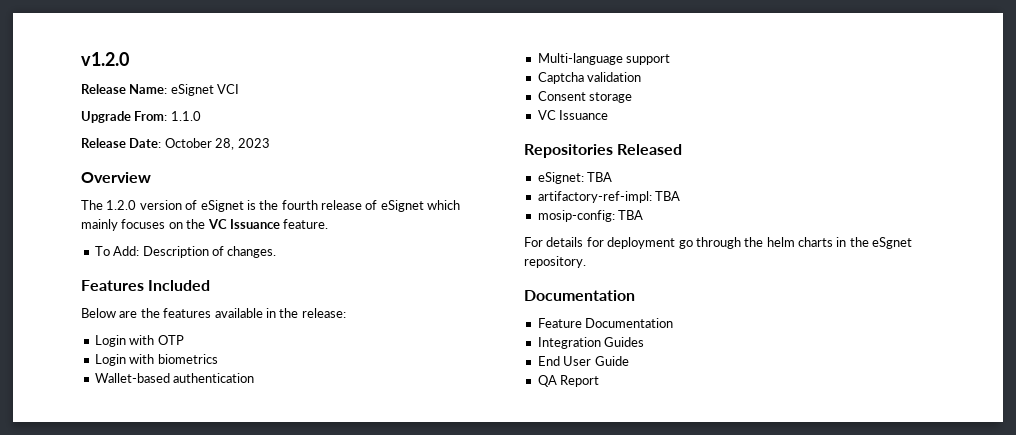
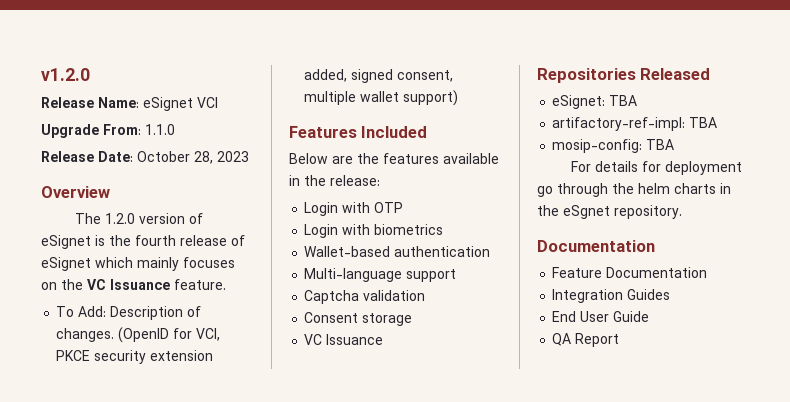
(277, 252) none -> [118,327,221,343] [56,350,214,364] [304,69,454,83] [304,90,459,106] (OpenID for VCI, PKCE security extension added, signed consent, multiple wallet support)

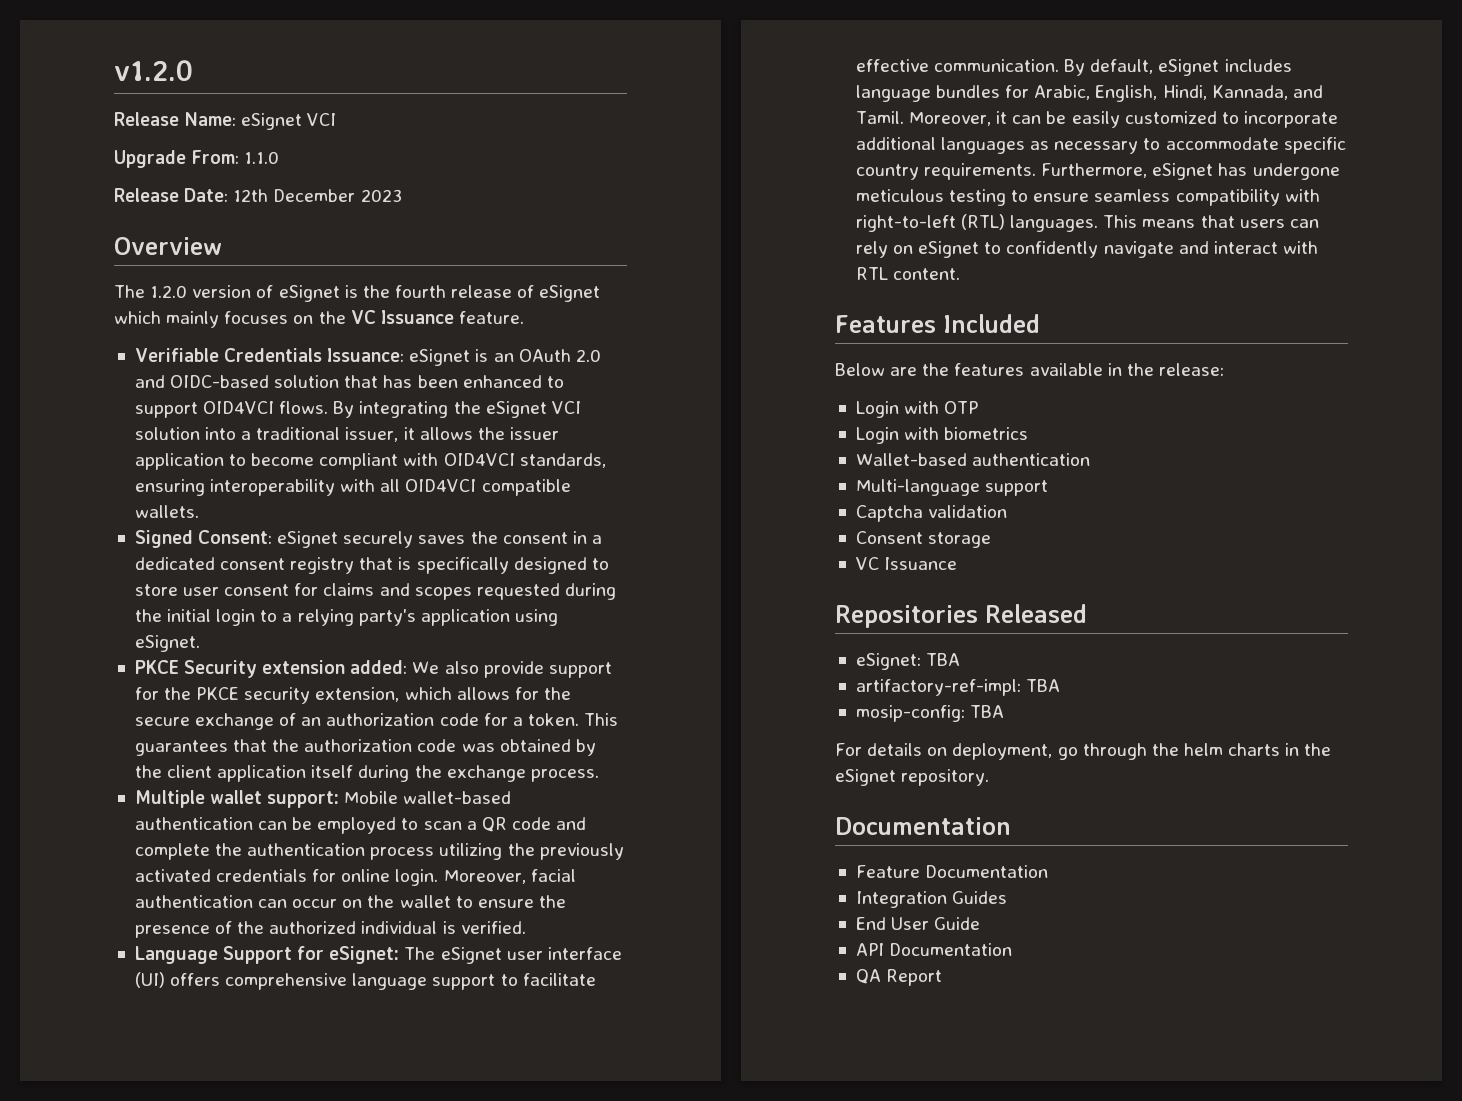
[137,151,213,164] October 28, -> [233,189,356,202] 12th December
[56,306,202,320] [56,327,221,343] [56,350,214,364] [304,69,454,83] [304,90,459,106] To Add: Description of changes. (OpenID for VCI, PKCE security extension added, signed consent, multiple wallet support) -> [134,348,601,366] [134,375,564,388] [134,401,581,418] [134,427,559,442] [134,453,606,470] [134,479,571,496] [134,505,199,518] [134,530,602,548] [134,557,609,574] [134,583,616,600] [134,609,558,626] [134,635,200,652] [134,660,612,678] [134,687,571,704] [134,713,619,730] [134,739,596,756] [134,765,599,782] [134,790,512,808] [134,817,587,834] [134,843,624,860] [134,869,576,886] [134,895,566,908] [134,921,526,938] [134,946,622,964] [134,972,596,990] [855,59,1292,76] [855,85,1323,102] [855,111,1338,128] [855,137,1346,154] [855,163,1340,180] [855,189,1320,206] [855,214,1319,232] [855,241,1318,258] [855,267,961,280] Verifiable Credentials Issuance: eSignet is an OAuth 2.0 and OIDC-based solution that has been enhanced to support OID4VCI flows. By integrating the eSignet VCI solution into a traditional issuer, it allows the issuer application to become compliant with OID4VCI standards, ensuring interoperability with all OID4VCI compatible wallets. // Signed Consent: eSignet securely saves the consent in a dedicated consent registry that is specifically designed to store user consent for claims and scopes requested during the initial login to a relying party's application using eSignet. // PKCE Security extension added: We also provide support for the PKCE security extension, which allows for the secure exchange of an authorization code for a token. This guarantees that the authorization code was obtained by the client application itself during the exchange process. // Multiple wallet support: Mobile wallet-based authentication can be employed to scan a QR code and complete the authentication process utilizing the previously activated credentials for online login. Moreover, facial authentication can occur on the wallet to ensure the presence of the authorized individual is verified. // Language Support for eSignet: The eSignet user interface (UI) offers comprehensive language support to facilitate effective communication. By default, eSignet includes language bundles for Arabic, English, Hindi, Kannada, and Tamil. Moreover, it can be easily customized to incorporate additional languages as necessary to accommodate specific country requirements. Furthermore, eSignet has undergone meticulous testing to ensure seamless compatibility with right-to-left (RTL) languages. This means that users can rely on eSignet to confidently navigate and interact with RTL content.
[642,161,743,175] for deployment -> [927,743,1053,760] on deployment,
[563,205,610,219] eSgnet -> [835,769,896,786] eSignet
(650, 316) none -> [855,943,1013,956] // API Documentation

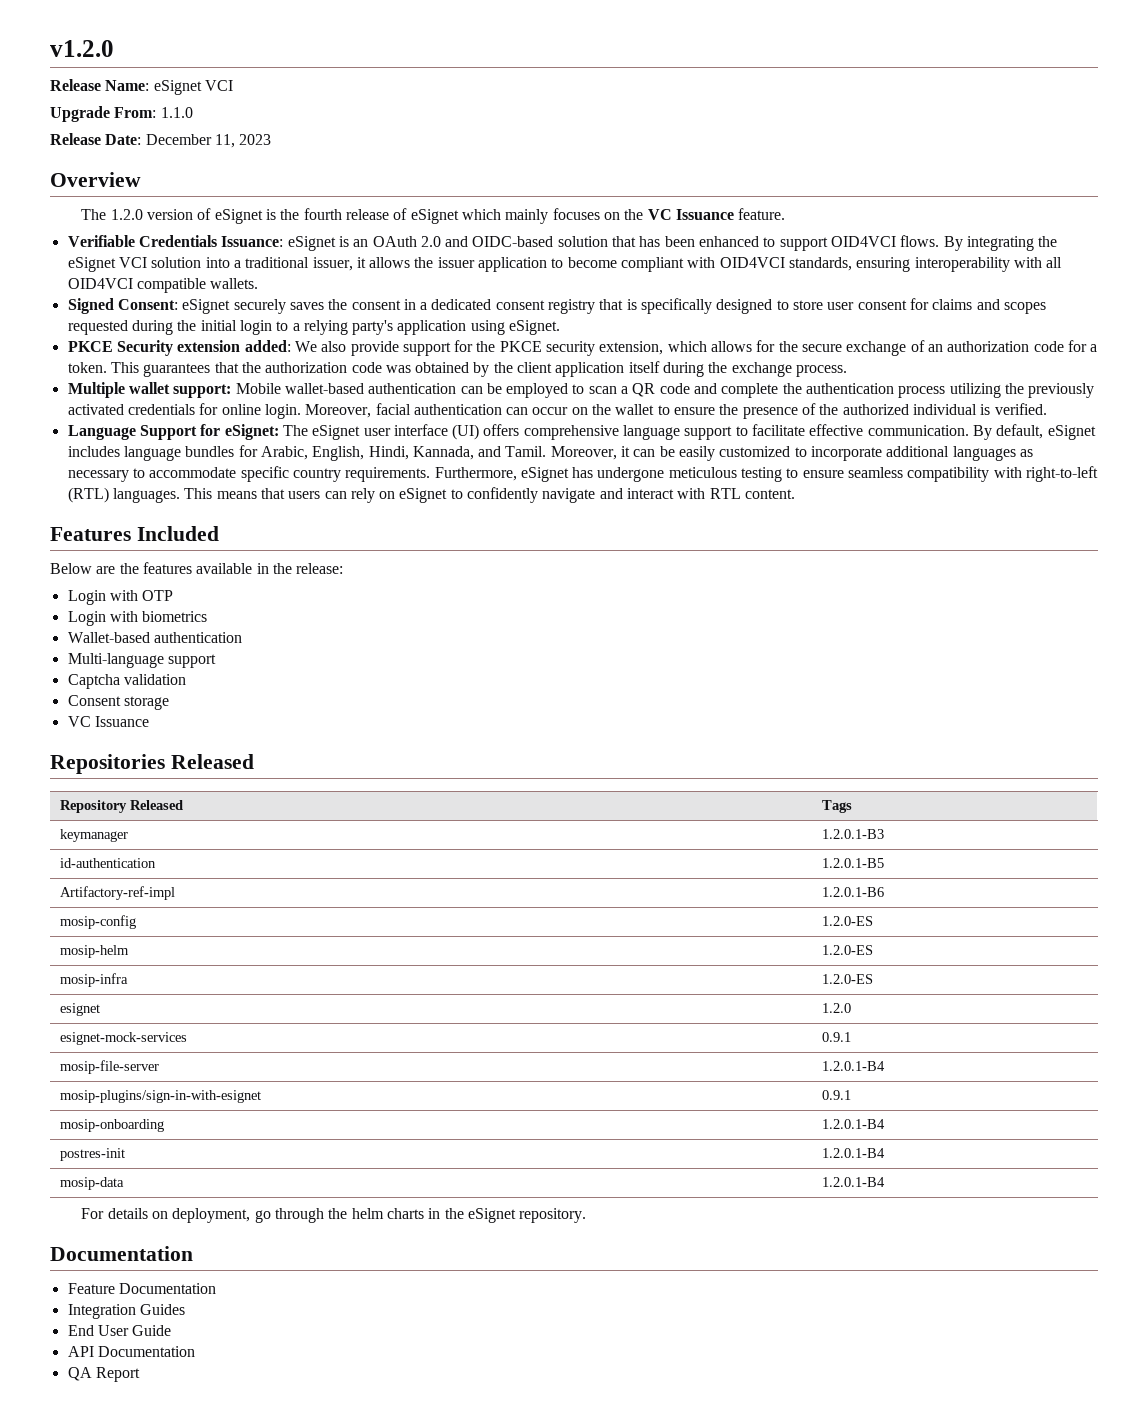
[233,189,356,202] 12th December -> [145,134,235,148] December 11,
[855,653,961,670] [855,679,1061,696] [855,705,1005,722] // eSignet: TBA // artifactory-ref-impl: TBA // mosip-config: TBA -> [59,800,183,813] [821,800,852,813] [59,829,128,842] [821,829,884,839] [59,858,156,868] [821,858,884,868] [59,886,175,900] [821,887,884,897] [59,915,136,929] [821,916,873,926] [59,945,129,958] [821,945,873,955] [59,973,128,987] [821,974,873,984] [59,1003,100,1016] [821,1003,851,1013] [59,1032,187,1045] [821,1032,851,1042] [59,1060,159,1074] [821,1061,885,1071] [59,1090,261,1103] [821,1090,851,1100] [59,1119,164,1132] [821,1119,885,1129] [59,1148,125,1161] [821,1148,885,1158] [59,1177,124,1190] [821,1177,885,1187] // Repository Released | Tags // keymanager | 1.2.0.1-B3 // id-authentication | 1.2.0.1-B5 // Artifactory-ref-impl | 1.2.0.1-B6 // mosip-config | 1.2.0-ES // mosip-helm | 1.2.0-ES // mosip-infra | 1.2.0-ES // esignet | 1.2.0 // esignet-mock-services | 0.9.1 // mosip-file-server | 1.2.0.1-B4 // mosip-plugins/sign-in-with-esignet | 0.9.1 // mosip-onboarding | 1.2.0.1-B4 // postres-init | 1.2.0.1-B4 // mosip-data | 1.2.0.1-B4

